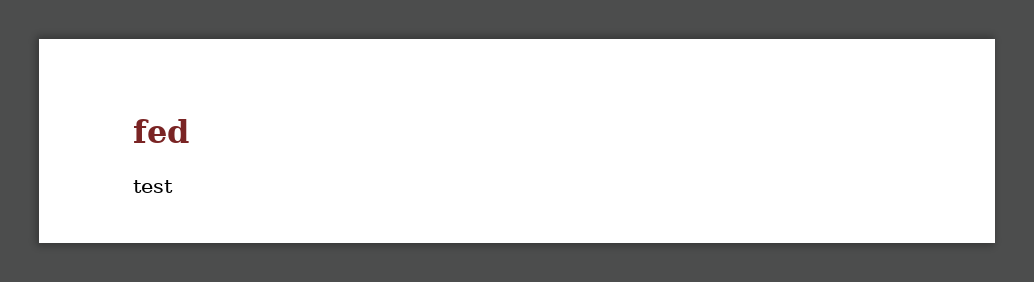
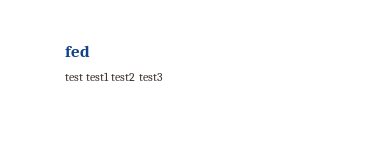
(173, 186) none -> [86,72,163,81] test1 test2 test3

